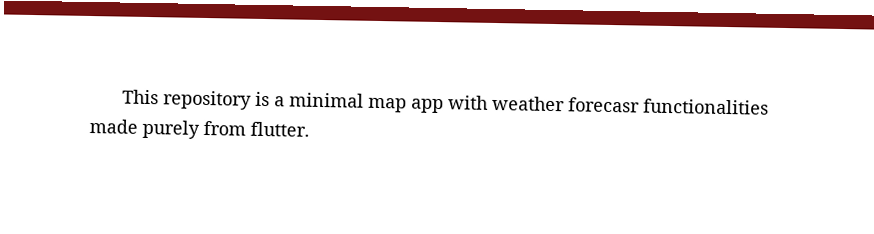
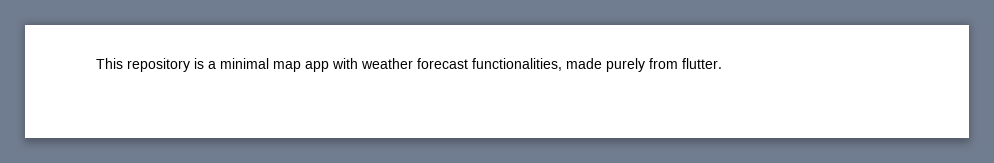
[567,97,769,115] forecasr functionalities -> [417,58,562,71] forecast functionalities,

